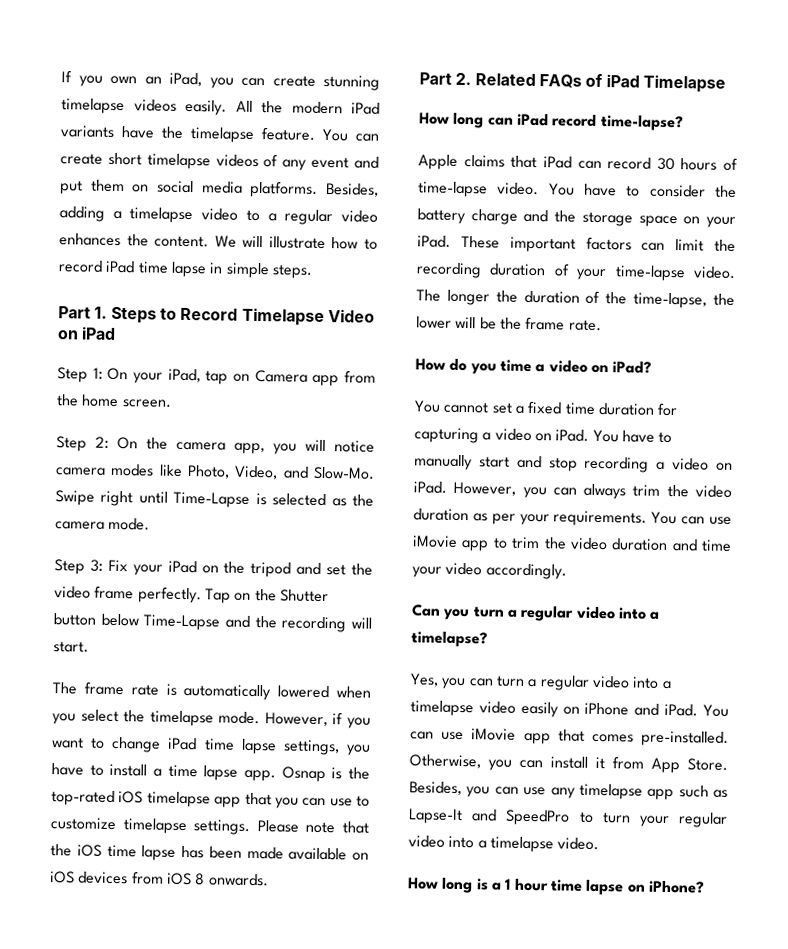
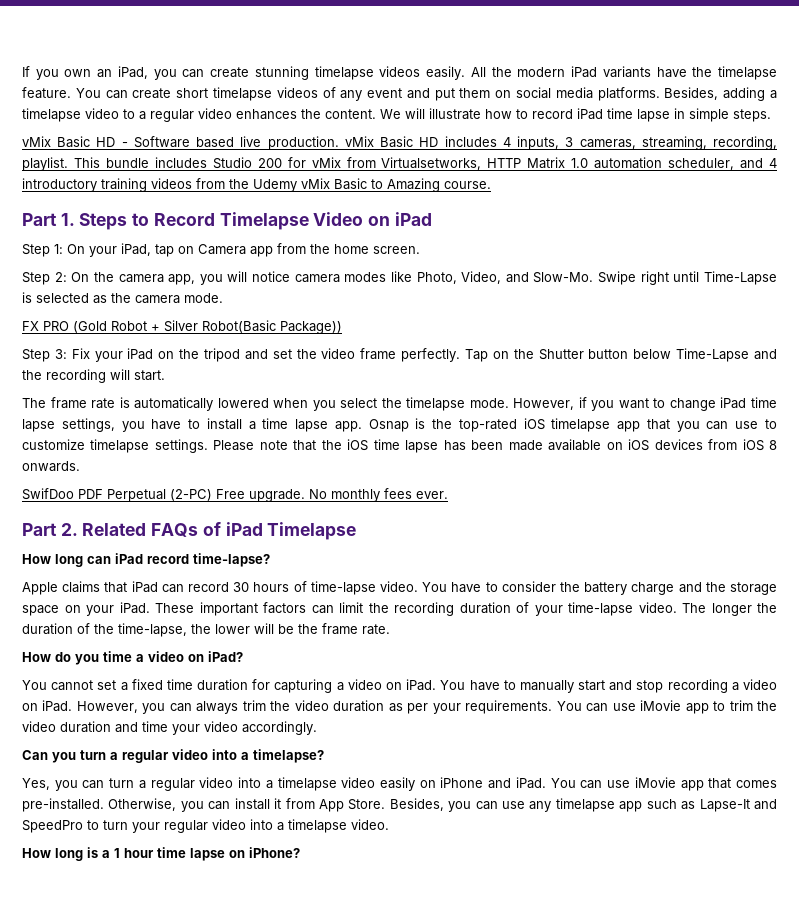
(313, 271) none -> [22,136,778,150] [22,157,777,171] [22,178,491,192] // vMix Basic HD - Software based live production. vMix Basic HD includes 4 inputs, 3 cameras, streaming, recording, playlist. This bundle includes Studio 200 for vMix from Virtualsetworks, HTTP Matrix 1.0 automation scheduler, and 4 introductory training videos from the Udemy vMix Basic to Amazing course.
(151, 524) none -> [22,320,342,334] // FX PRO (Gold Robot + Silver Robot(Basic Package))
(269, 880) none -> [22,488,448,502] // SwifDoo PDF Perpetual (2-PC) Free upgrade. No monthly fees ever.

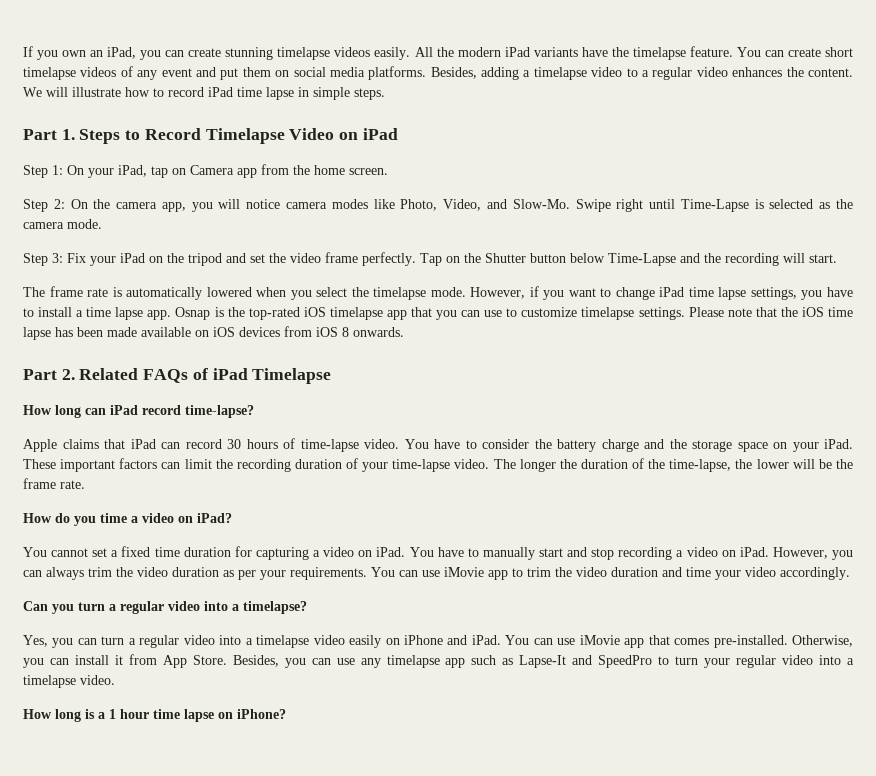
[22,136,778,150] [22,157,777,171] [22,178,491,192] // vMix Basic HD - Software based live production. vMix Basic HD includes 4 inputs, 3 cameras, streaming, recording, playlist. This bundle includes Studio 200 for vMix from Virtualsetworks, HTTP Matrix 1.0 automation scheduler, and 4 introductory training videos from the Udemy vMix Basic to Amazing course. -> (385, 94) none
[22,320,342,334] // FX PRO (Gold Robot + Silver Robot(Basic Package)) -> (102, 224) none
[22,488,448,502] // SwifDoo PDF Perpetual (2-PC) Free upgrade. No monthly fees ever. -> (404, 332) none

